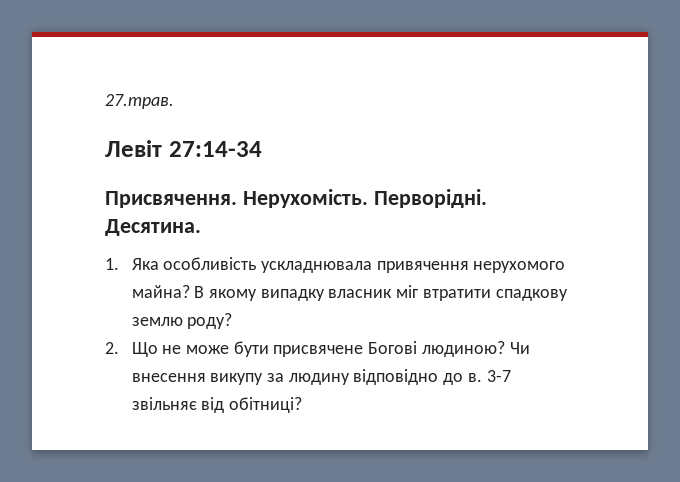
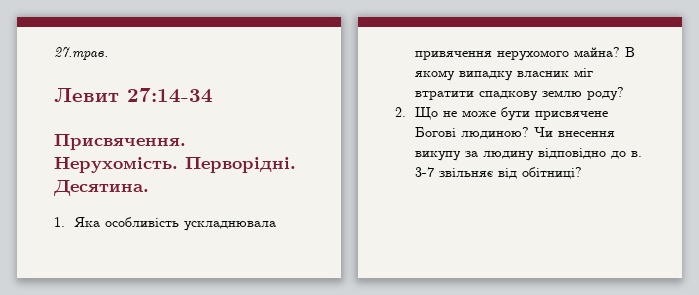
[105,140,162,157] Левіт -> [54,88,119,103] Левит

